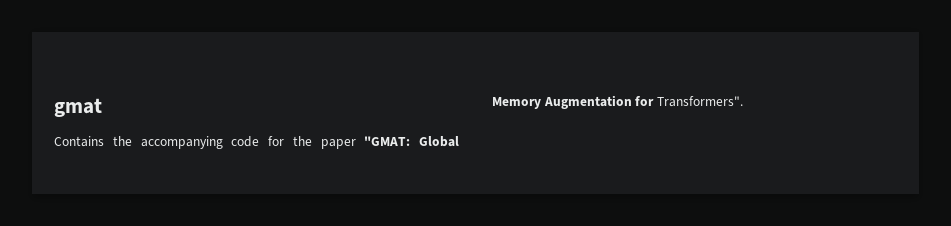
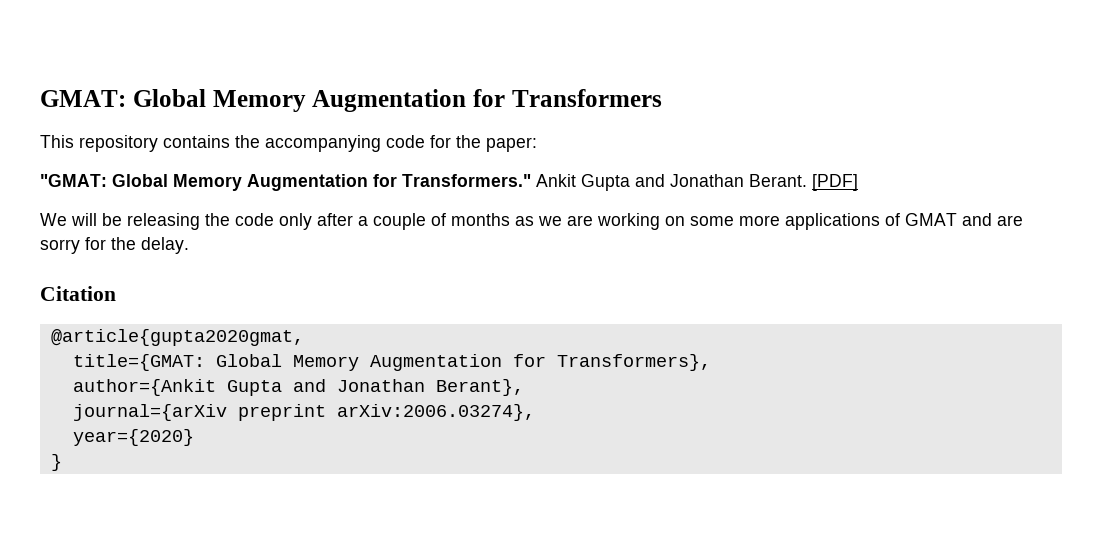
[54,98,102,117] [54,136,104,147] gmat // Contains -> [40,89,662,112] [40,135,230,152] GMAT: Global Memory Augmentation for Transformers // This repository contains
[320,139,356,149] paper -> [486,137,537,152] paper: //
[656,96,743,107] Transformers". -> [402,174,858,191] [40,213,1023,230] [40,237,189,254] [40,286,116,301] [50,329,304,346] [72,354,711,371] [72,379,524,396] [72,404,535,421] [72,429,194,446] [50,454,62,471] Transformers." Ankit Gupta and Jonathan Berant. [PDF] // We will be releasing the code only after a couple of months as we are working on some more applications of GMAT and are sorry for the delay. // Citation // @article{gupta2020gmat, // title={GMAT: Global Memory Augmentation for Transformers}, // author={Ankit Gupta and Jonathan Berant}, // journal={arXiv preprint arXiv:2006.03274}, // year={2020} // }

